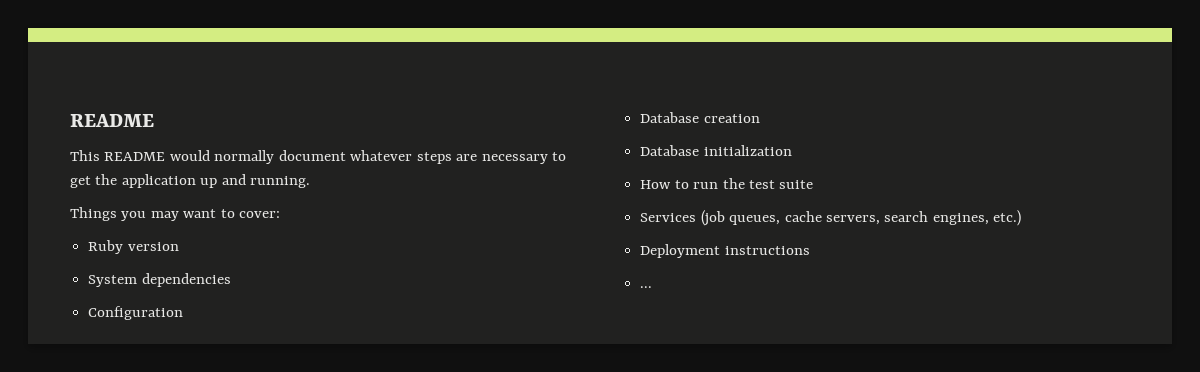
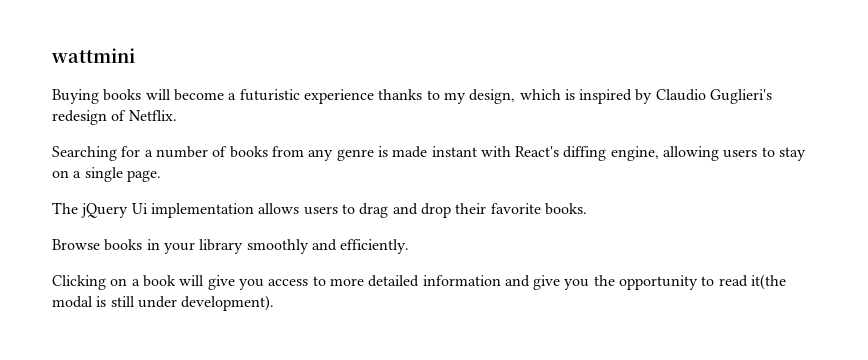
[70,114,154,127] [70,150,567,164] [70,174,311,188] [70,207,281,221] [88,240,179,254] [88,273,231,287] [88,306,184,320] [640,112,760,123] [640,145,792,156] [640,178,814,189] [640,210,1022,226] [640,244,810,258] [640,286,653,288] README // This README would normally document whatever steps are necessary to get the application up and running. // Things you may want to cover: // Ruby version // System dependencies // Configuration // Database creation // Database initialization // How to run the test suite // Services (job queues, cache servers, search engines, etc.) // Deployment instructions // ... -> [51,48,135,63] [52,89,773,104] [52,110,177,125] [52,146,807,161] [52,167,161,182] [52,202,587,218] [52,239,410,254] [52,274,787,290] [52,295,275,311] wattmini // Buying books will become a futuristic experience thanks to my design, which is inspired by Claudio Guglieri's redesign of Netflix. // Searching for a number of books from any genre is made instant with React's diffing engine, allowing users to stay on a single page. // The jQuery Ui implementation allows users to drag and drop their favorite books. // Browse books in your library smoothly and efficiently. // Clicking on a book will give you access to more detailed information and give you the opportunity to read it(the modal is still under development).

